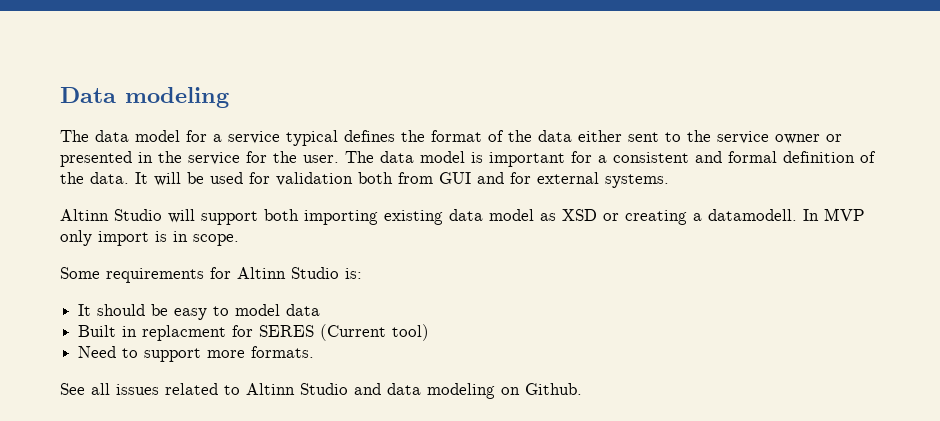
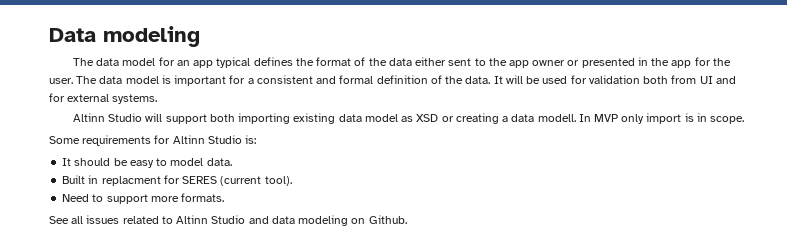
[213,131,280,144] a service -> [176,60,214,68] an app
[717,131,769,144] service -> [508,60,529,68] app
[188,152,240,165] service -> [671,60,692,68] app
[439,172,471,184] GUI -> [699,76,713,84] UI
[708,209,797,221] datamodell. -> [511,114,576,122] data modell.
[286,304,321,316] data -> [206,158,232,166] data.
[320,324,430,341] (Current tool) -> [220,176,292,186] (current tool).

